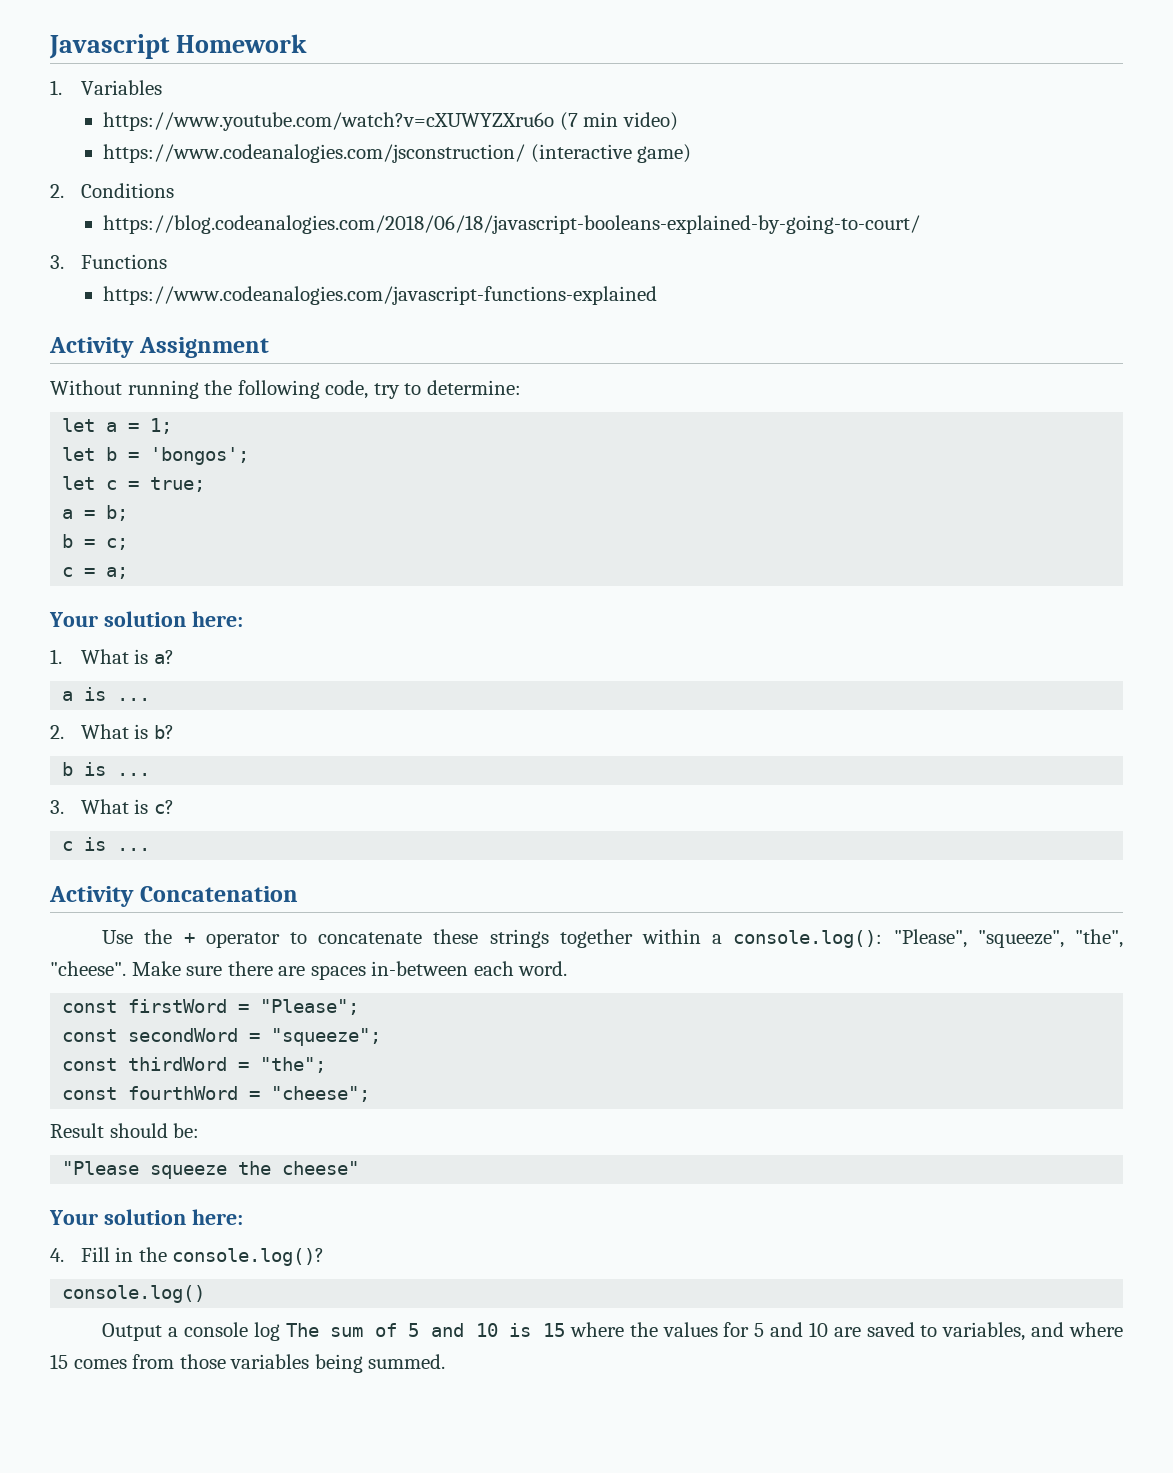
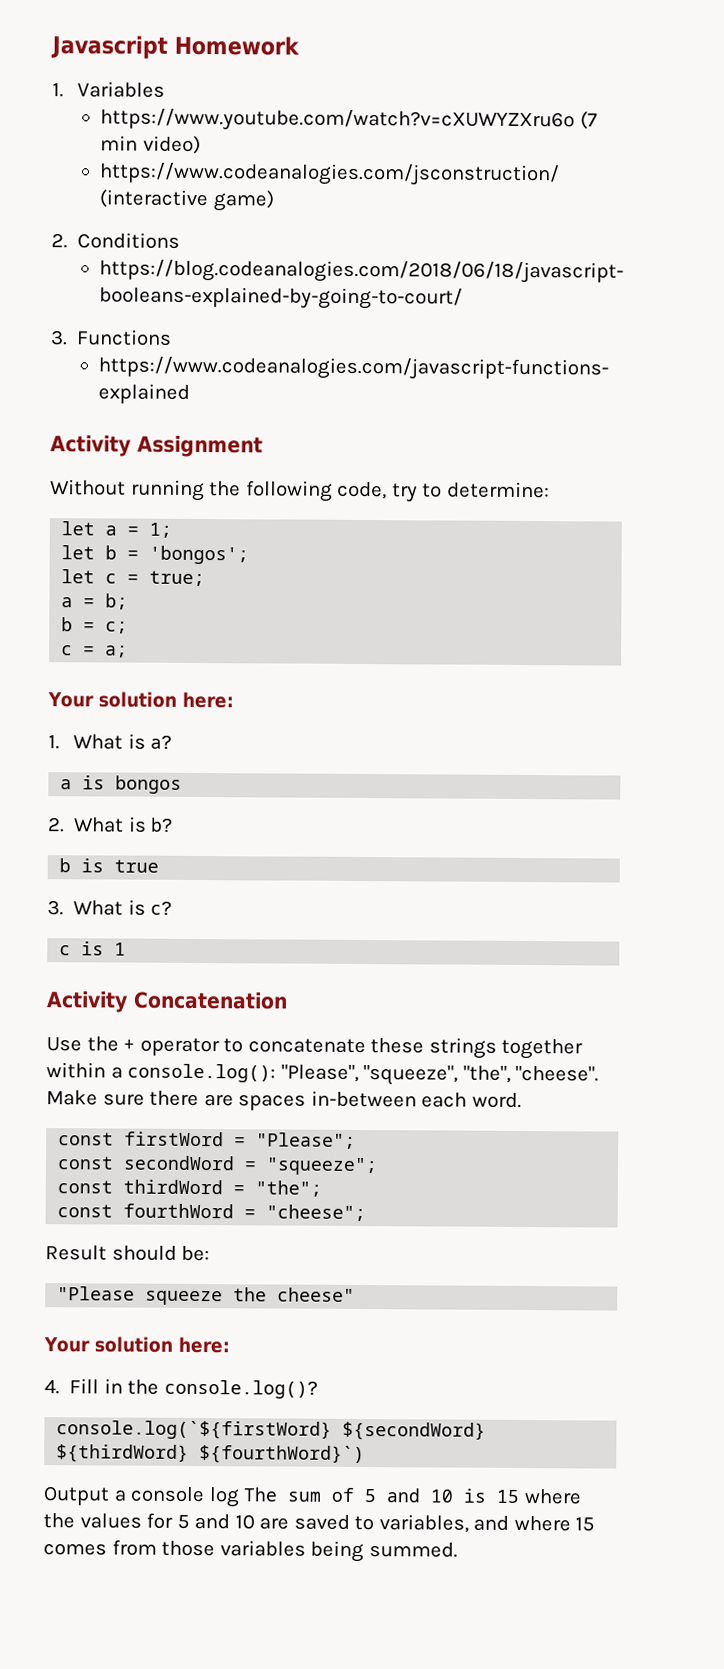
[117,698,151,701] ... -> [115,775,183,794] bongos
[117,773,151,776] ... -> [114,859,160,873] true
[117,848,151,851] ... -> [114,942,127,956] 1
[62,1285,206,1303] console.log() -> [56,1420,487,1441] [56,1444,366,1465] console.log(`${firstWord} ${secondWord} ${thirdWord} ${fourthWord}`)

